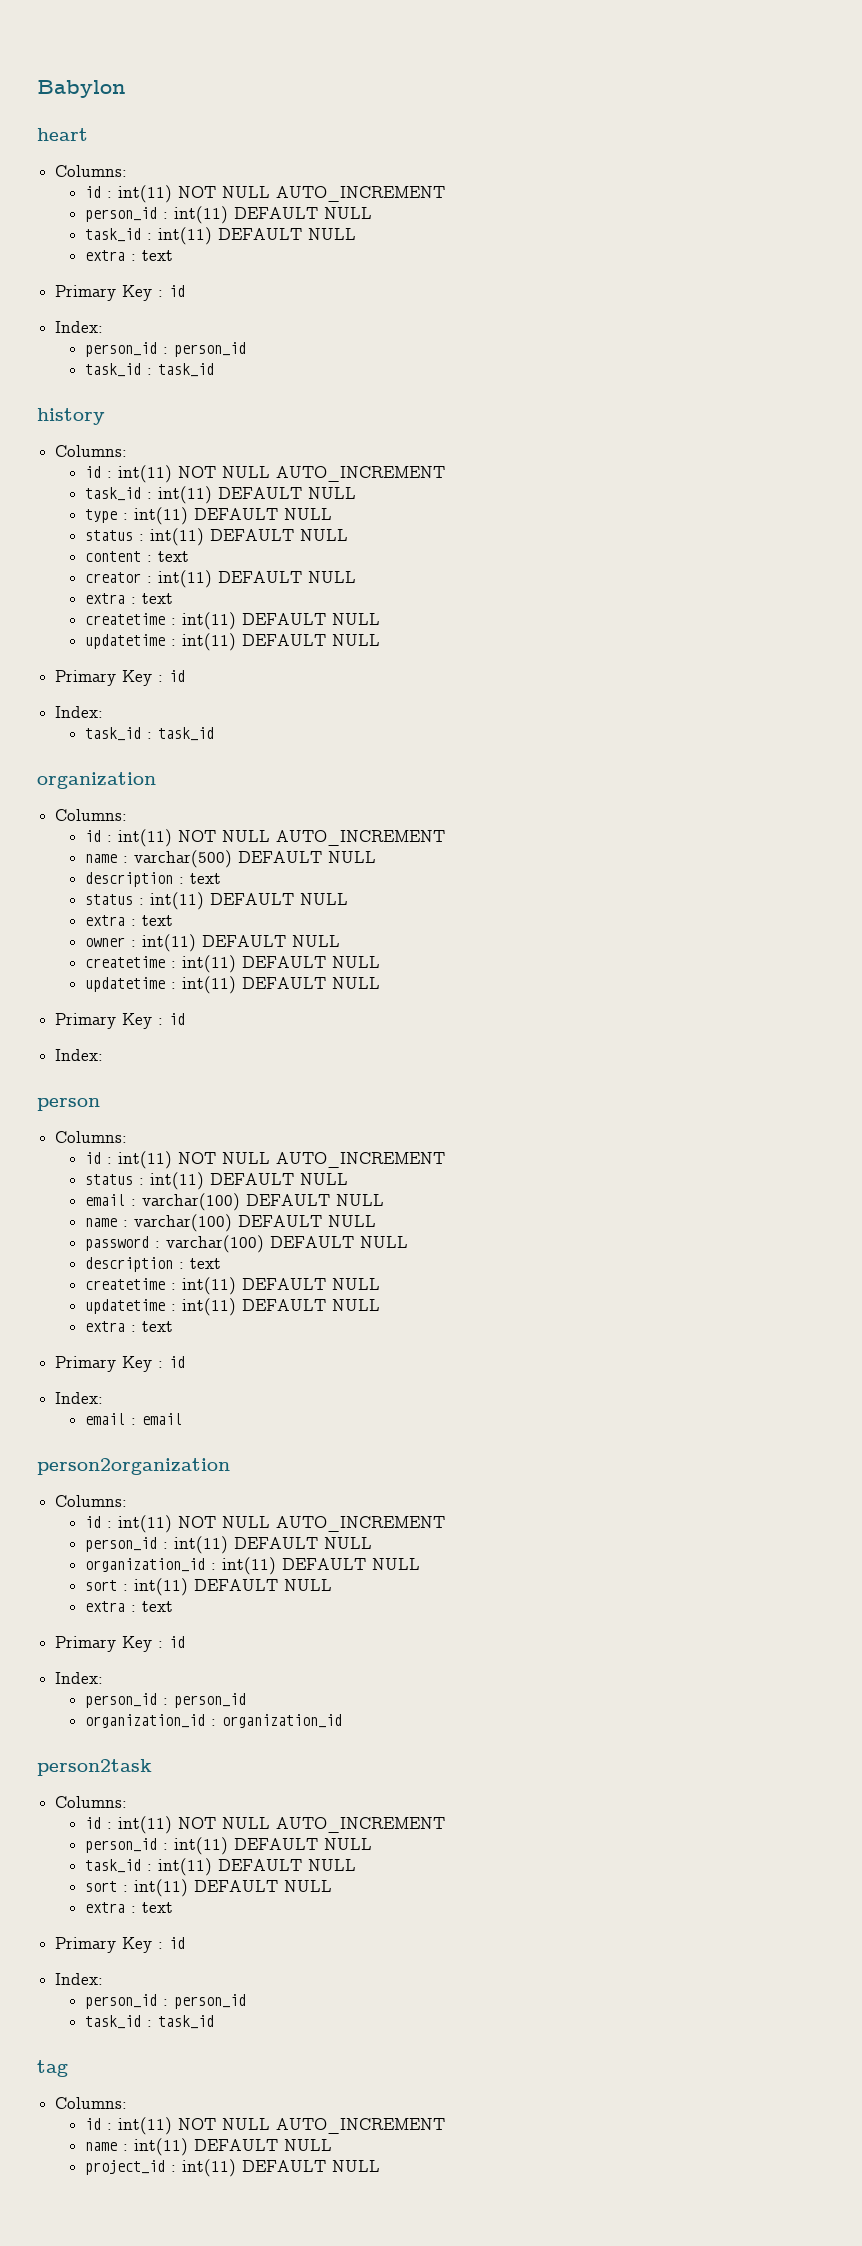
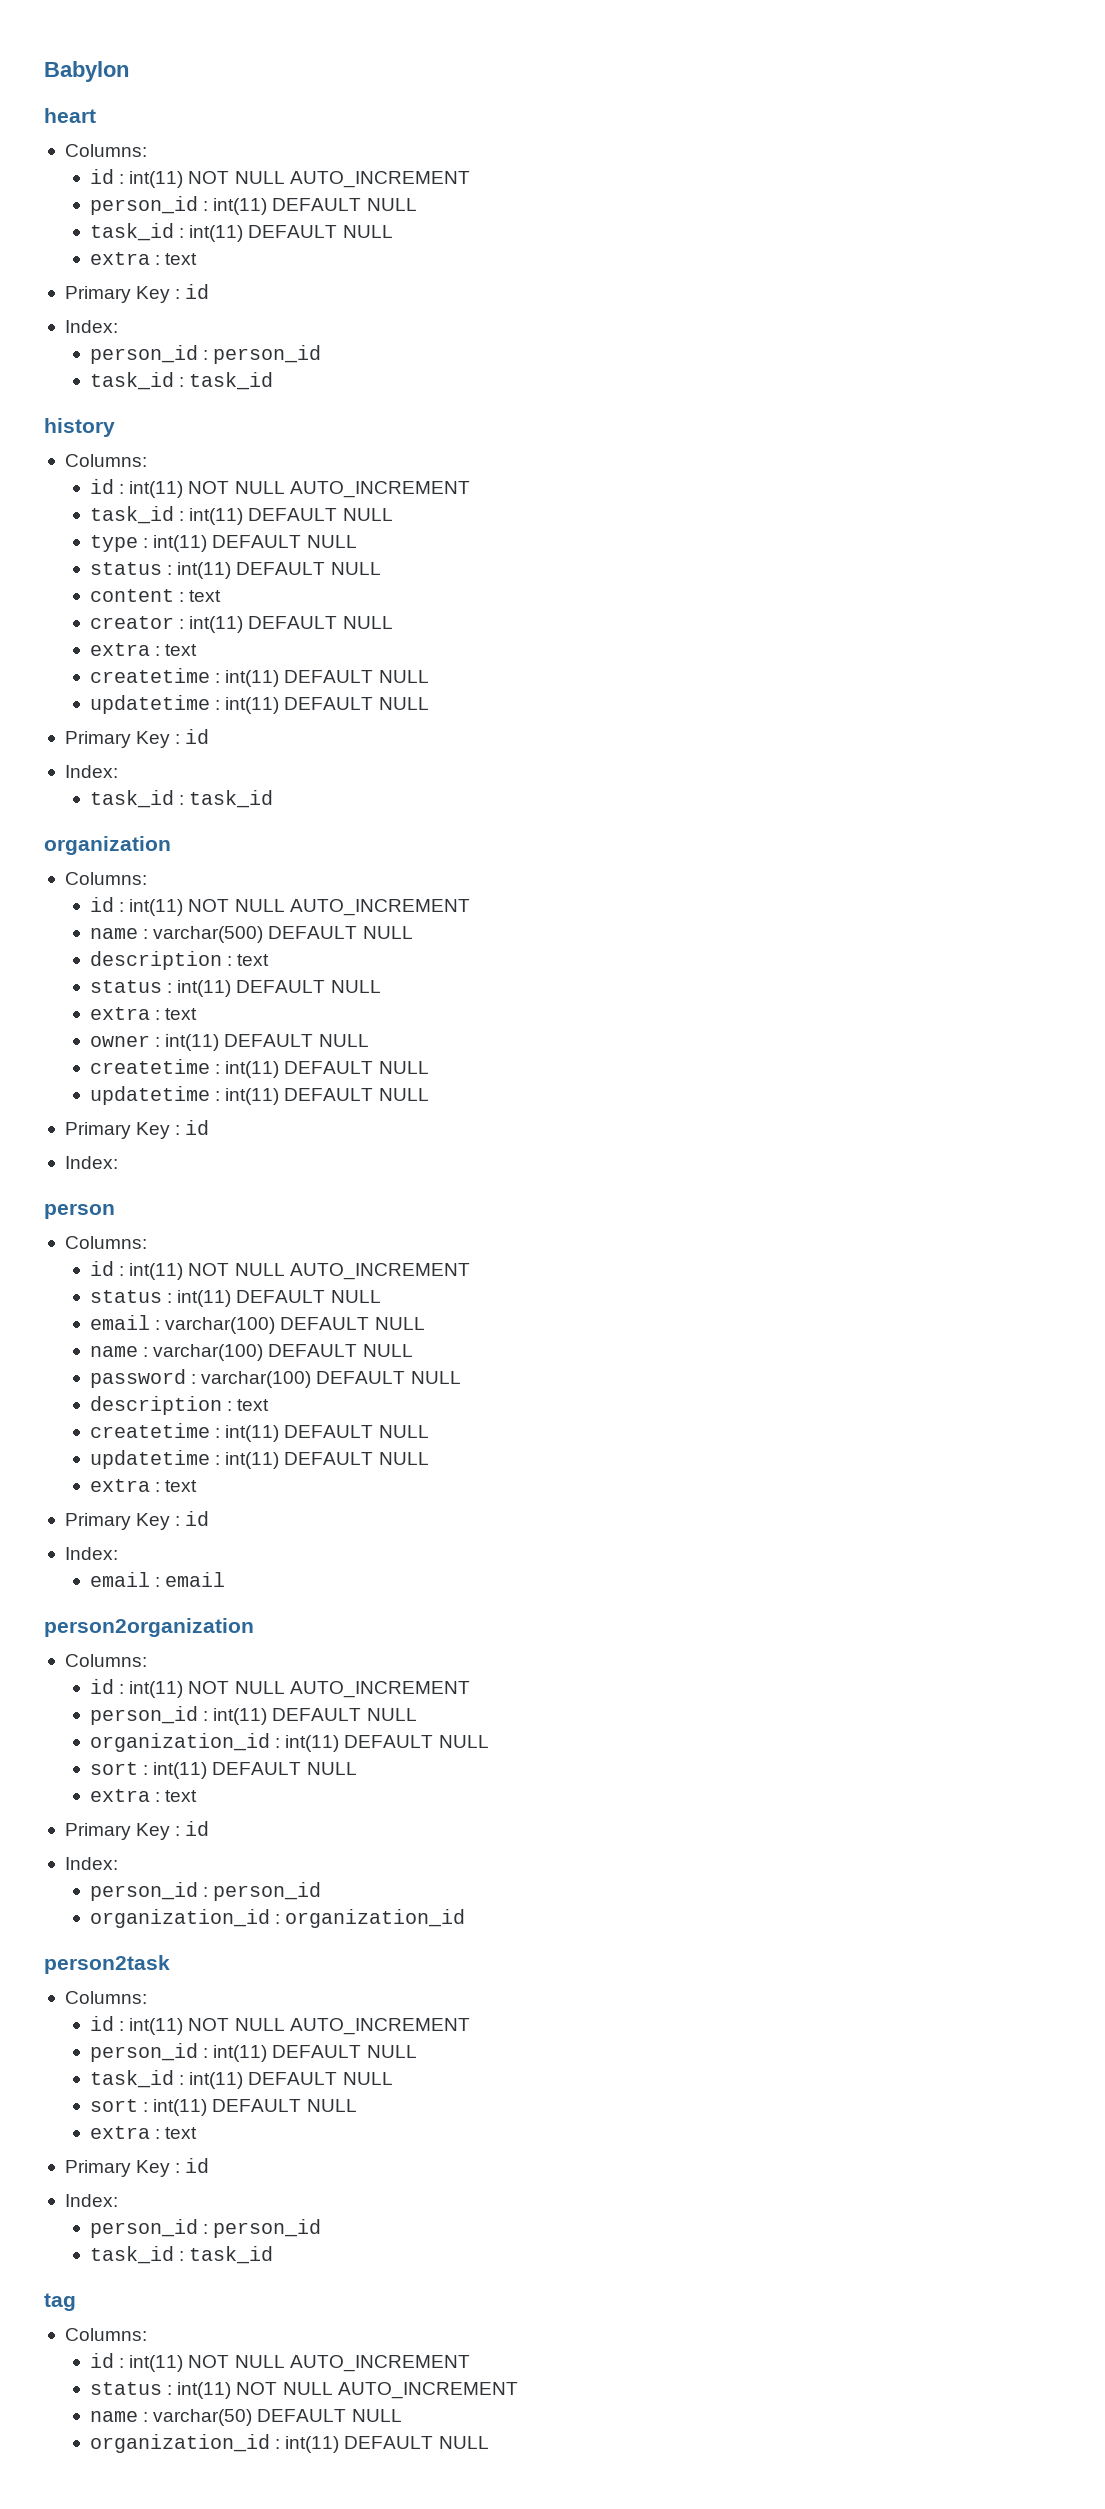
[84,2138,332,2156] [84,2160,165,2175] name : int(11) DEFAULT NULL // project_id -> [90,2382,518,2399] [90,2409,402,2426] [90,2434,271,2453] status : int(11) NOT NULL AUTO_INCREMENT // name : varchar(50) DEFAULT NULL // organization_id

